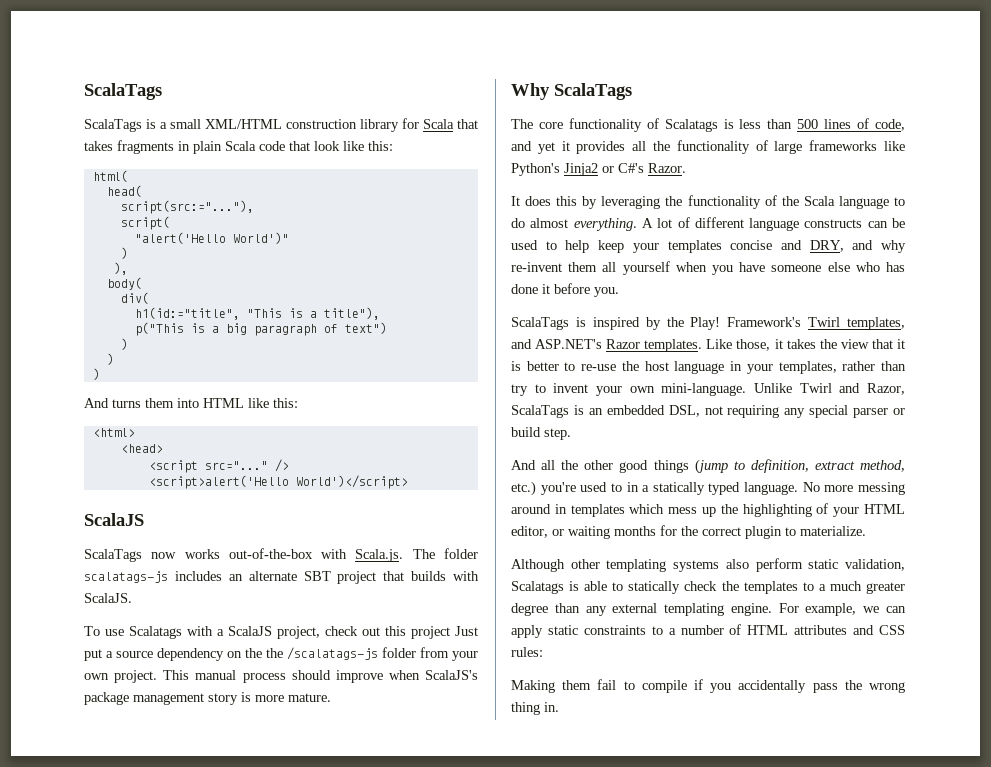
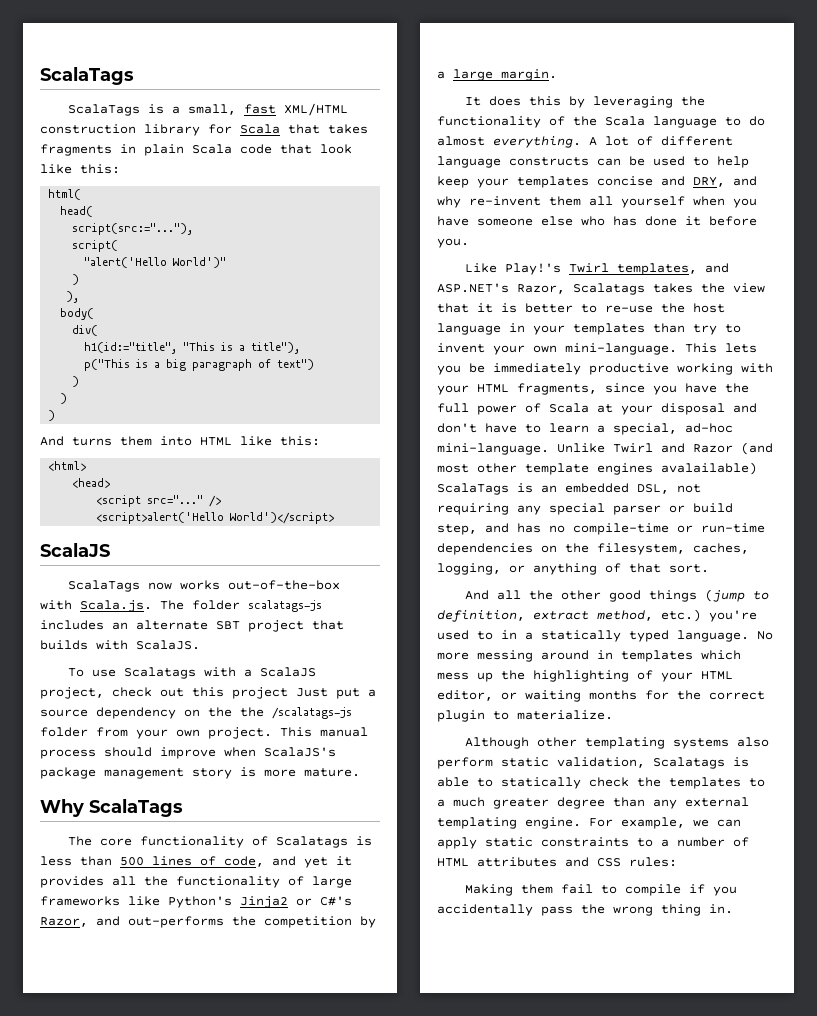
[170,119,201,129] small -> [188,104,277,115] small, fast
[648,163,686,173] Razor. -> [40,916,376,928] [437,69,557,81] Razor, and out-performs the competition by a large margin.
[511,317,905,330] [511,339,783,352] ScalaTags is inspired by the Play! Framework's Twirl templates, and ASP.NET's Razor templates. Like those, it -> [465,263,730,275] [437,283,645,295] Like Play!'s Twirl templates, and ASP.NET's Razor, Scalatags
[778,361,876,374] templates, rather -> [573,323,645,335] templates
[754,383,905,395] Unlike Twirl and Razor, -> [685,343,757,353] [437,363,773,375] [437,383,749,395] [437,403,757,415] [437,423,733,435] [437,442,773,455] [437,462,757,475] This lets you be immediately productive working with your HTML fragments, since you have the full power of Scala at your disposal and don't have to learn a special, ad-hoc mini-language. Unlike Twirl and Razor (and most other template engines avalailable)
[544,428,571,440] step. -> [437,523,765,535] [437,543,749,555] [437,563,709,575] step, and has no compile-time or run-time dependencies on the filesystem, caches, logging, or anything of that sort.

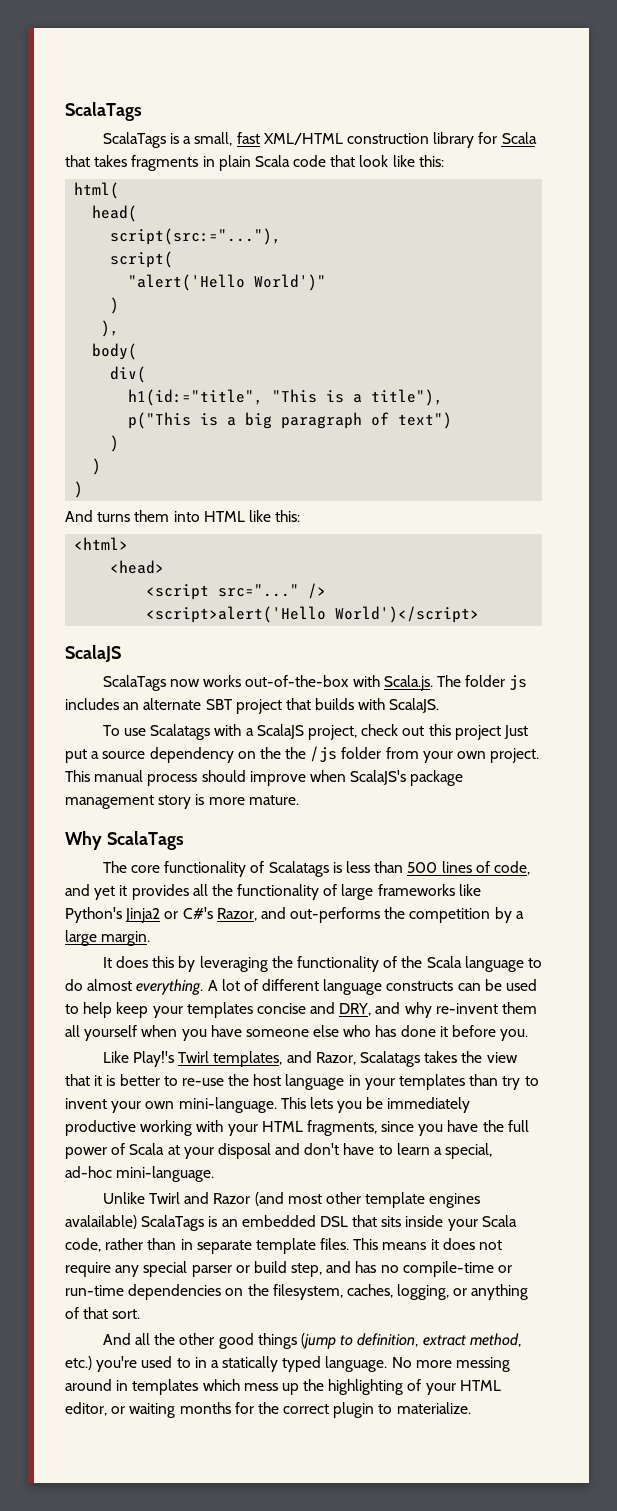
[248,600,322,612] scalatags-js -> [509,675,528,690] js
[272,707,352,719] /scalatags-js -> [310,746,338,762] /js
[437,283,509,293] ASP.NET's -> (312, 1057) none
(549, 449) none -> (215, 1174) //
[637,484,701,494] [437,503,509,515] DSL, not requiring -> [319,1215,517,1231] [65,1238,503,1254] [65,1262,111,1277] DSL that sits inside your Scala code, rather than in separate template files. This means it does not require
[465,737,770,749] [437,757,749,769] [437,777,765,789] [437,797,749,809] [437,817,741,829] [437,837,749,849] [437,857,677,867] [465,884,738,896] [437,904,733,916] // Although other templating systems also perform static validation, Scalatags is able to statically check the templates to a much greater degree than any external templating engine. For example, we can apply static constraints to a number of HTML attributes and CSS rules: // Making them fail to compile if you accidentally pass the wrong thing in. -> (471, 1408) none

